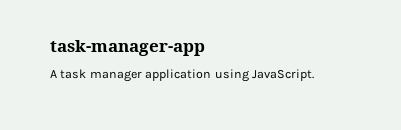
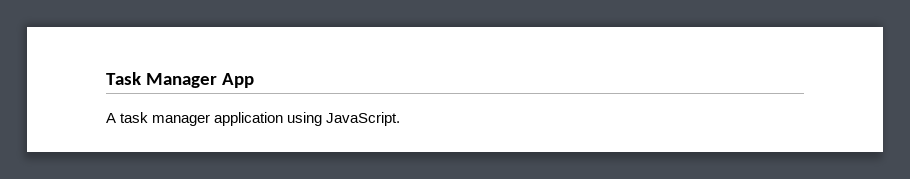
[50,40,205,56] task-manager-app -> [106,72,254,88] Task Manager App

